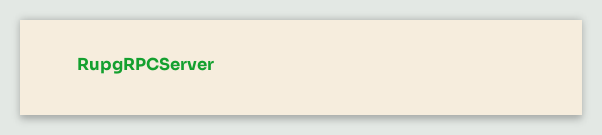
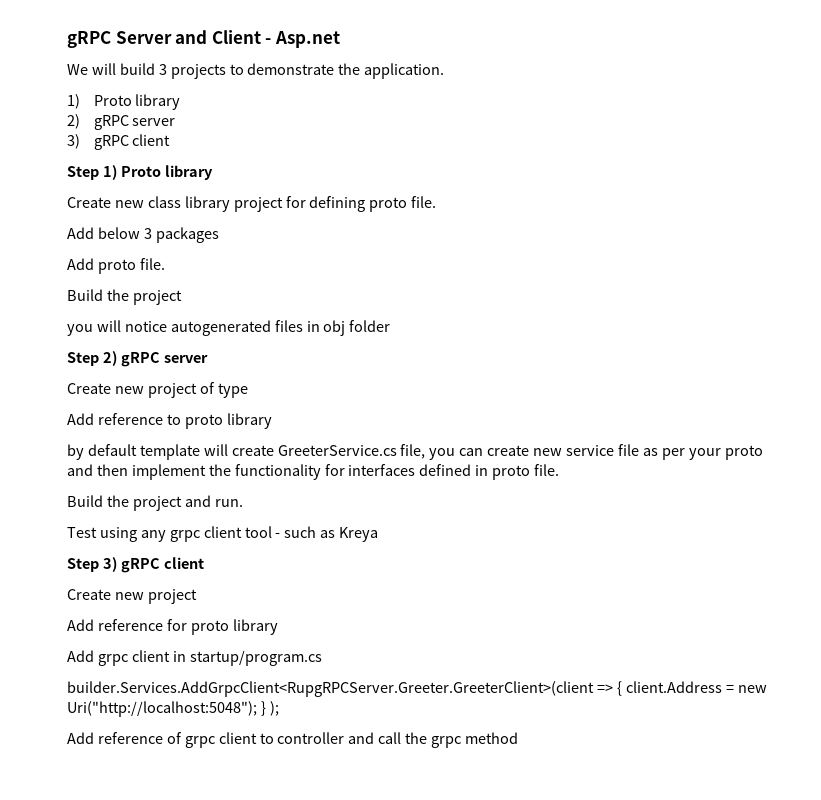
[77,57,214,74] RupgRPCServer -> [67,30,340,48] [67,63,445,79] [67,94,181,110] [67,114,176,130] [67,134,171,150] [67,165,213,180] [67,196,437,212] [67,227,219,243] [67,258,165,274] [67,289,182,305] [67,320,391,336] [67,351,208,367] [67,382,248,398] [67,413,272,429] [67,444,763,460] [67,464,560,480] [67,495,243,511] [67,526,379,542] [67,557,204,573] [67,589,197,604] [67,619,278,635] [67,650,322,666] [67,681,767,697] [67,701,279,717] [67,732,519,748] gRPC Server and Client - Asp.net // We will build 3 projects to demonstrate the application. // 1) Proto library // 2) gRPC server // 3) gRPC client // Step 1) Proto library // Create new class library project for defining proto file. // Add below 3 packages // Add proto file. // Build the project // you will notice autogenerated files in obj folder // Step 2) gRPC server // Create new project of type // Add reference to proto library // by default template will create GreeterService.cs file, you can create new service file as per your proto and then implement the functionality for interfaces defined in proto file. // Build the project and run. // Test using any grpc client tool - such as Kreya // Step 3) gRPC client // Create new project // Add reference for proto library // Add grpc client in startup/program.cs // builder.Services.AddGrpcClient<RupgRPCServer.Greeter.GreeterClient>(client => { client.Address = new Uri("http://localhost:5048"); } ); // Add reference of grpc client to controller and call the grpc method

